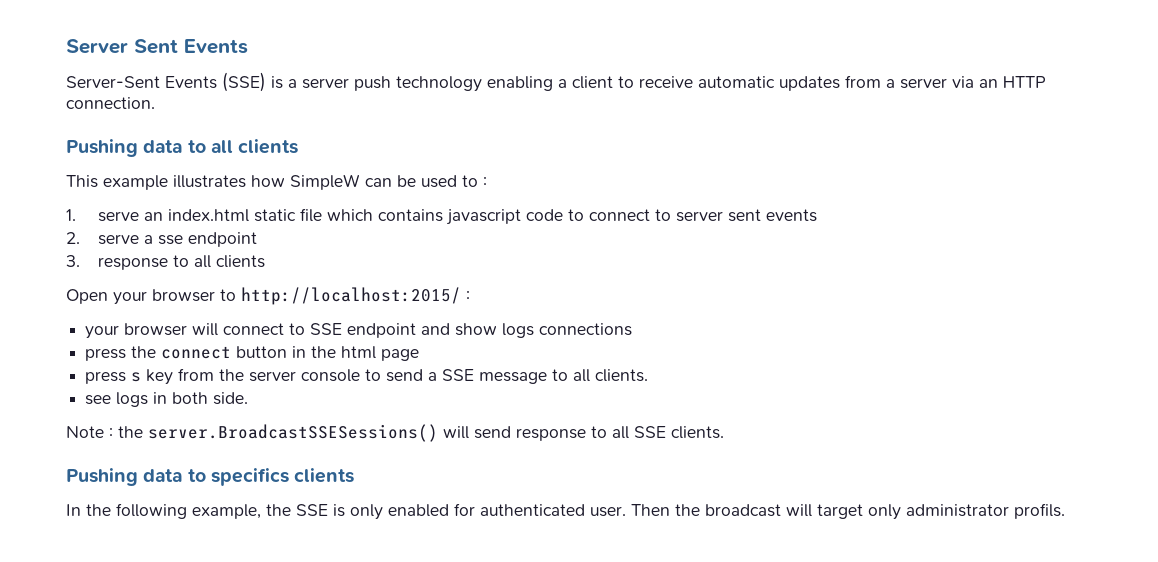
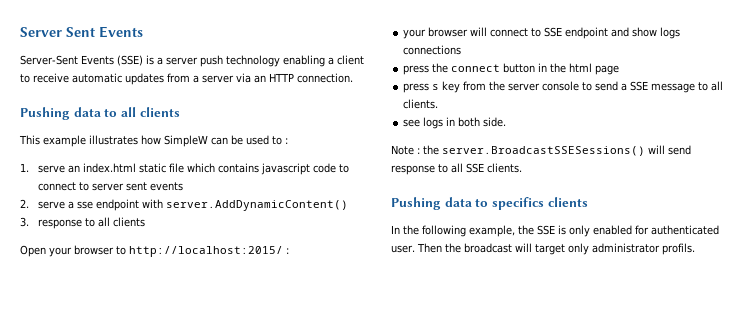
(257, 239) none -> [141,199,348,211] with server.AddDynamicContent()

